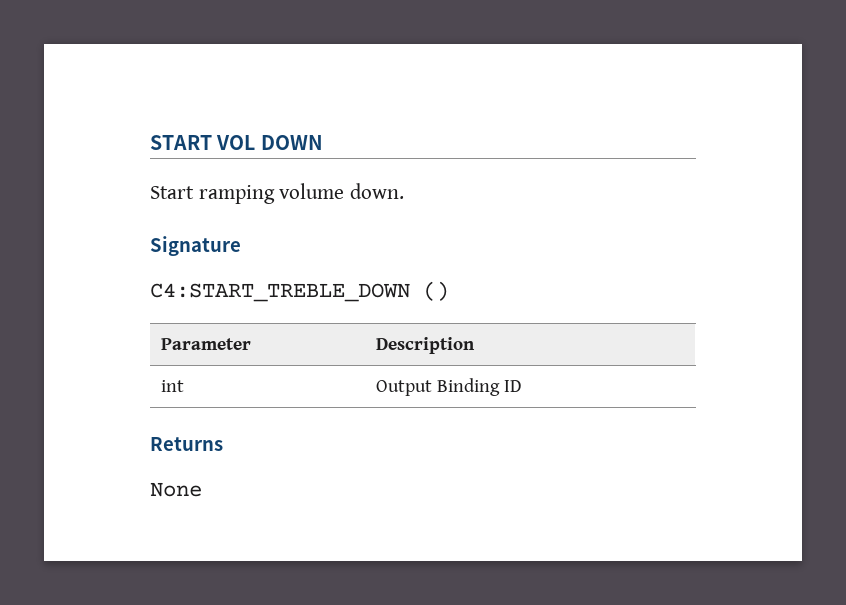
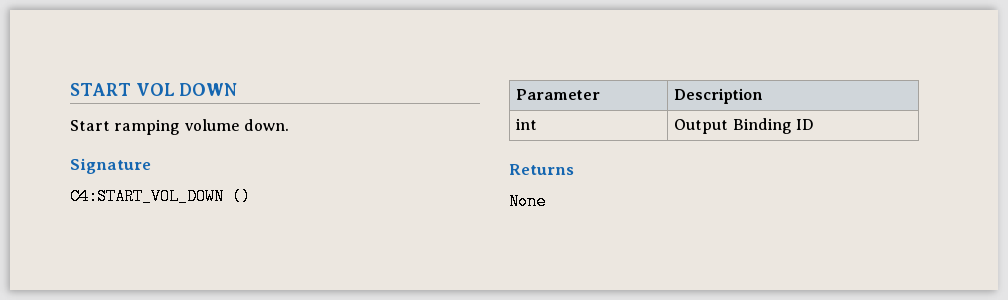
[150,283,410,302] C4:START_TREBLE_DOWN -> [70,188,224,205] C4:START_VOL_DOWN

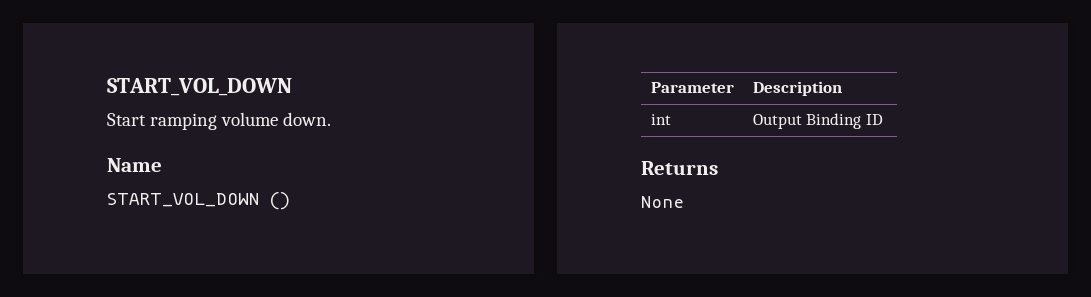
[70,83,238,96] START VOL DOWN -> [107,78,292,96] START_VOL_DOWN
[70,158,151,174] [70,188,224,205] Signature // C4:START_VOL_DOWN -> [107,158,162,172] [107,193,259,207] Name // START_VOL_DOWN

